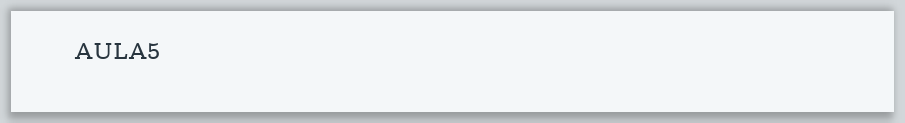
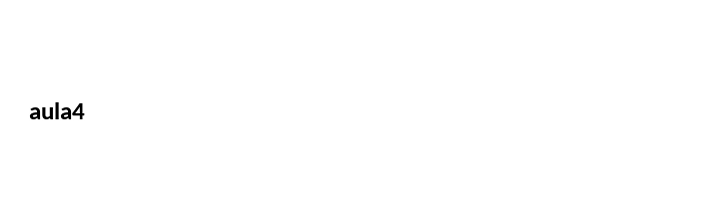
[74,43,160,59] AULA5 -> [28,102,86,120] aula4

